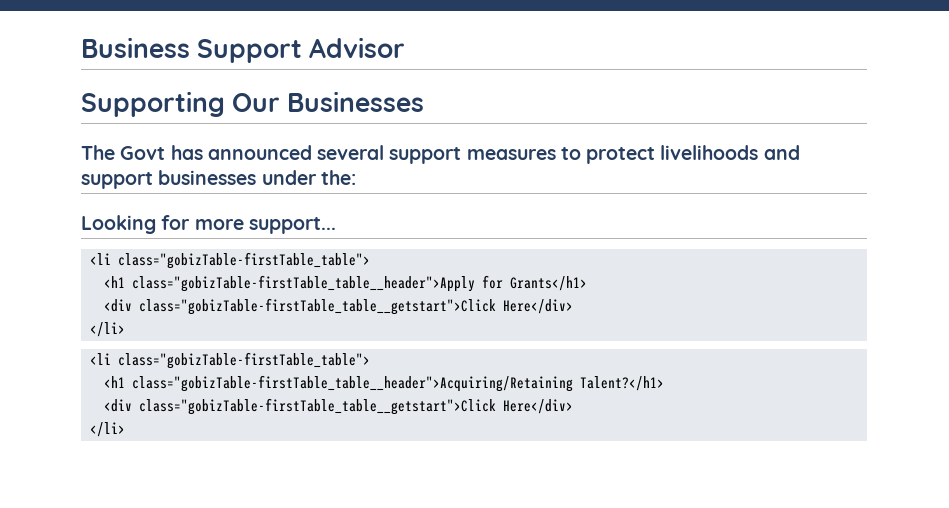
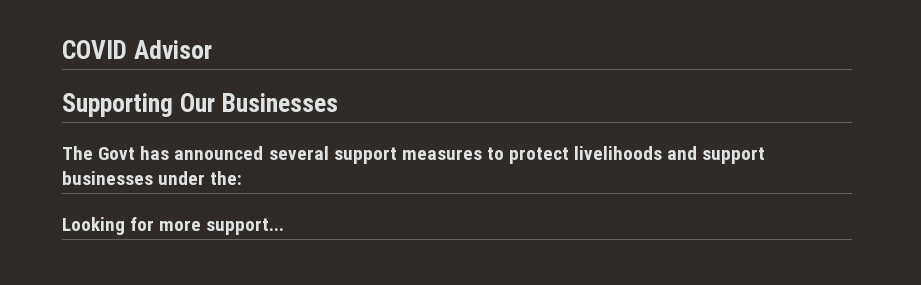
[81,37,303,63] Business Support -> [62,40,127,59] COVID
[90,252,370,269] [104,275,587,292] [104,298,573,315] [90,322,125,337] [90,352,370,369] [104,375,664,392] [104,398,573,415] [90,422,125,437] // <li class="gobizTable-firstTable_table"> // <h1 class="gobizTable-firstTable_table__header">Apply for Grants</h1> // <div class="gobizTable-firstTable_table__getstart">Click Here</div> // </li> // <li class="gobizTable-firstTable_table"> // <h1 class="gobizTable-firstTable_table__header">Acquiring/Retaining Talent?</h1> // <div class="gobizTable-firstTable_table__getstart">Click Here</div> // </li> -> (285, 226) none

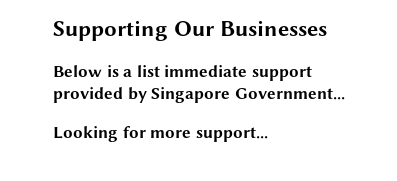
[62,40,212,59] COVID Advisor // -> (53, 30) none
[62,146,766,164] [62,171,243,185] The Govt has announced several support measures to protect livelihoods and support businesses under the: -> [53,65,312,81] [53,87,345,103] Below is a list immediate support provided by Singapore Government...

